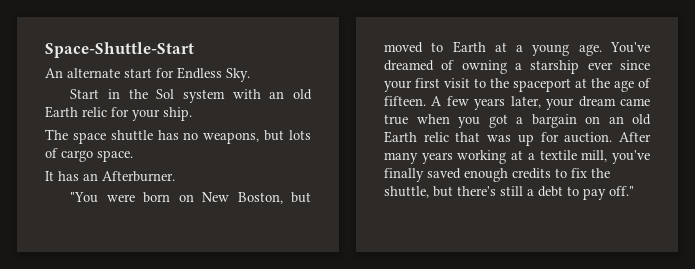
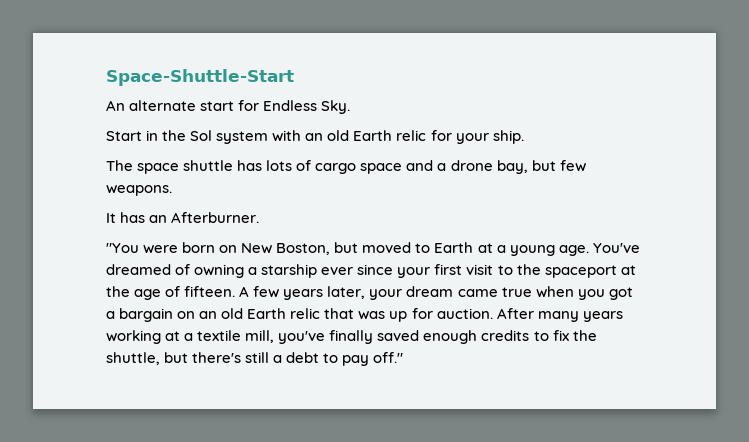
[183,130,311,144] [45,148,133,162] no weapons, but lots of cargo space. -> [266,160,586,174] [106,185,172,196] lots of cargo space and a drone bay, but few weapons.

